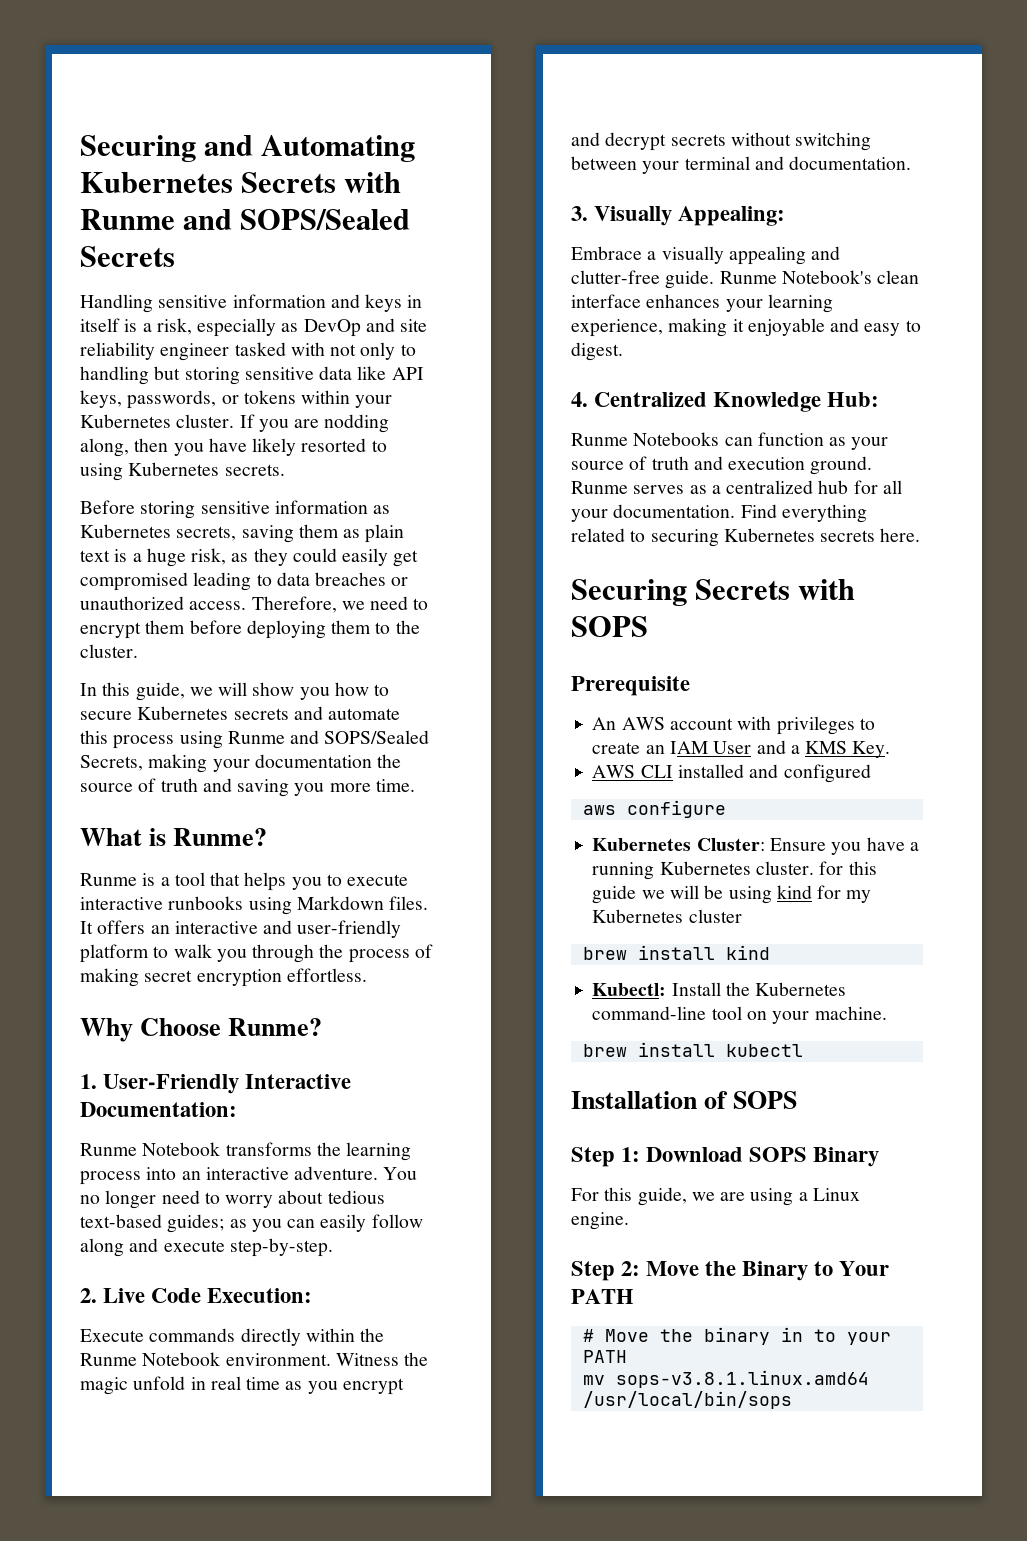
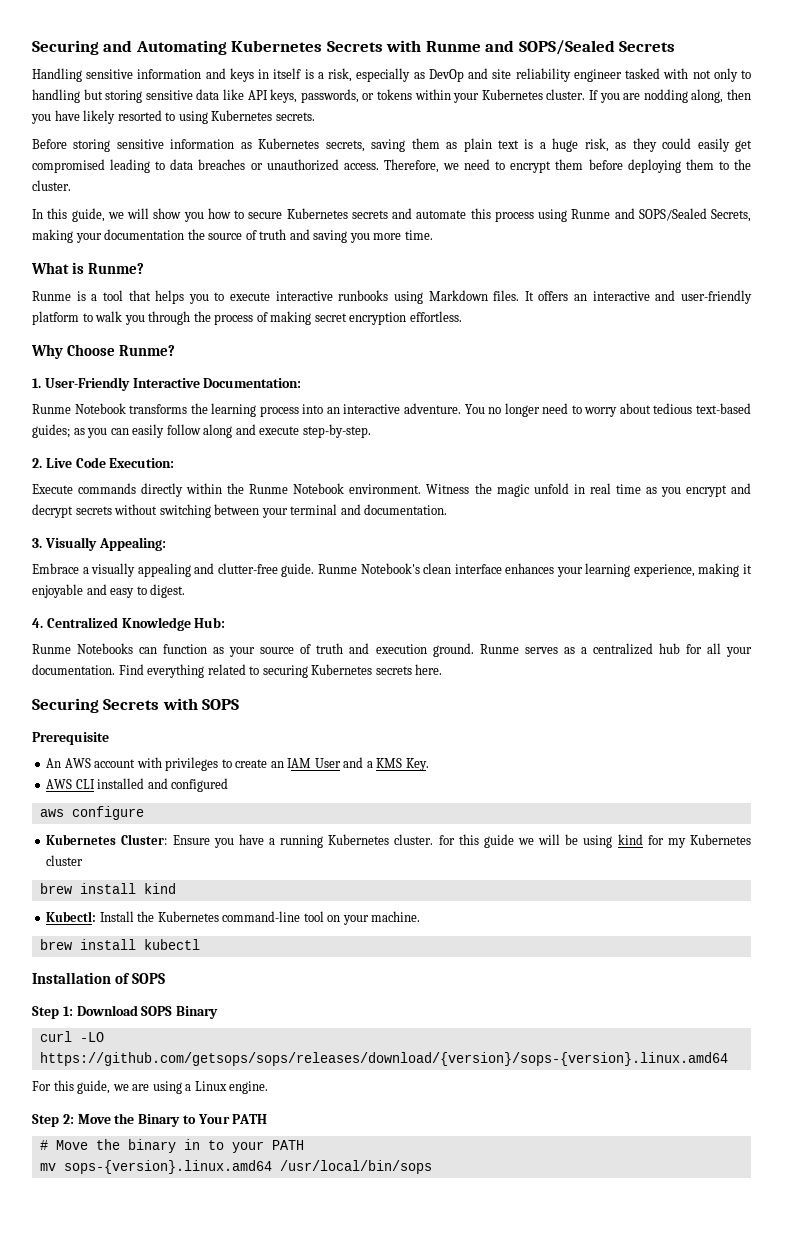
(880, 1157) none -> [39,1031,104,1042] [39,1052,728,1066] // curl -LO https://github.com/getsops/sops/releases/download/{version}/sops-{version}.linux.amd64
[615,1370,869,1388] sops-v3.8.1.linux.amd64 -> [63,1160,272,1174] sops-{version}.linux.amd64

